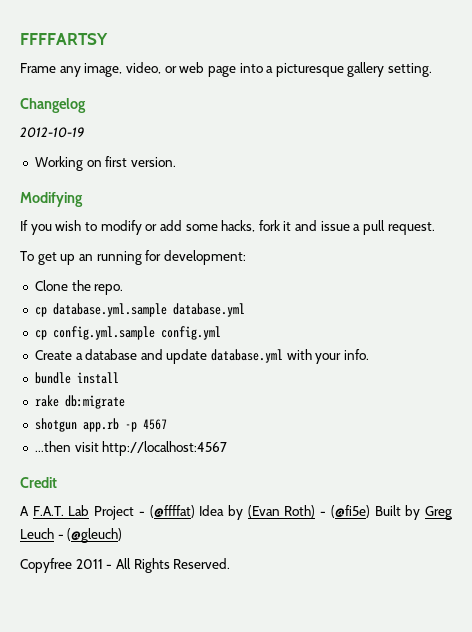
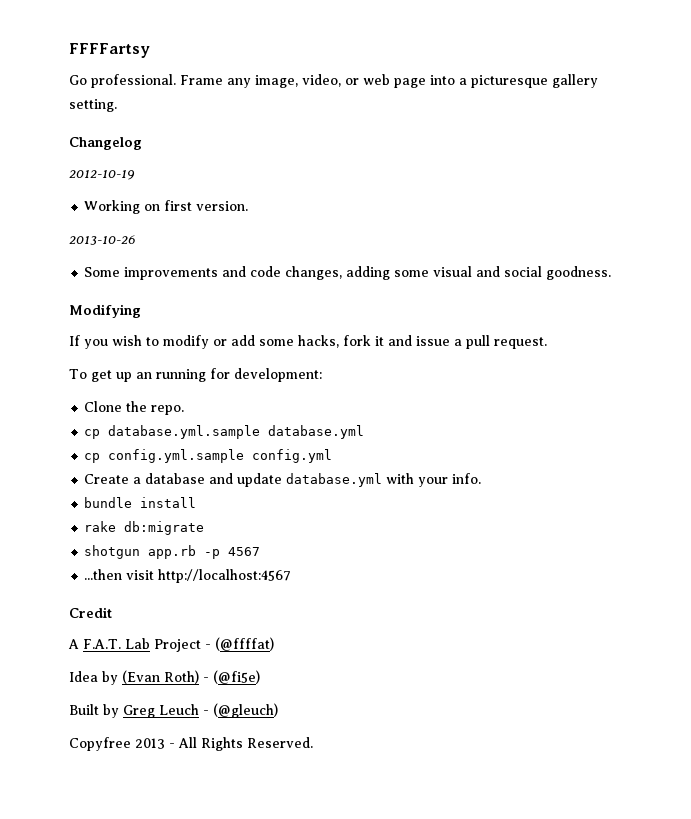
[20,33,108,45] FFFFARTSY // -> [69,43,150,58] [69,74,176,88] FFFFartsy // Go professional.
(176, 162) none -> [69,235,135,245] [84,266,612,280] // 2013-10-26 // Some improvements and code changes, adding some visual and social goodness.
(195, 511) none -> (274, 644) //
(370, 511) none -> (260, 677) //
[75,559,103,569] 2011 -> [135,738,165,749] 2013

